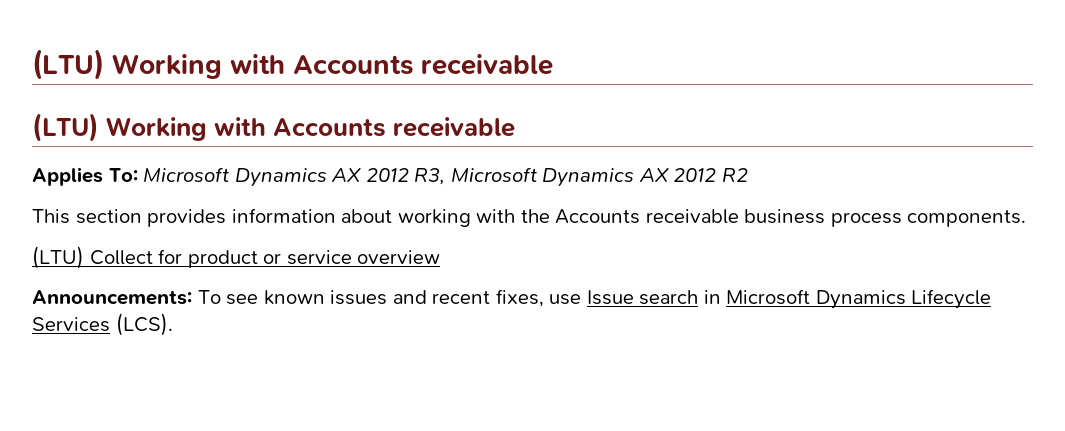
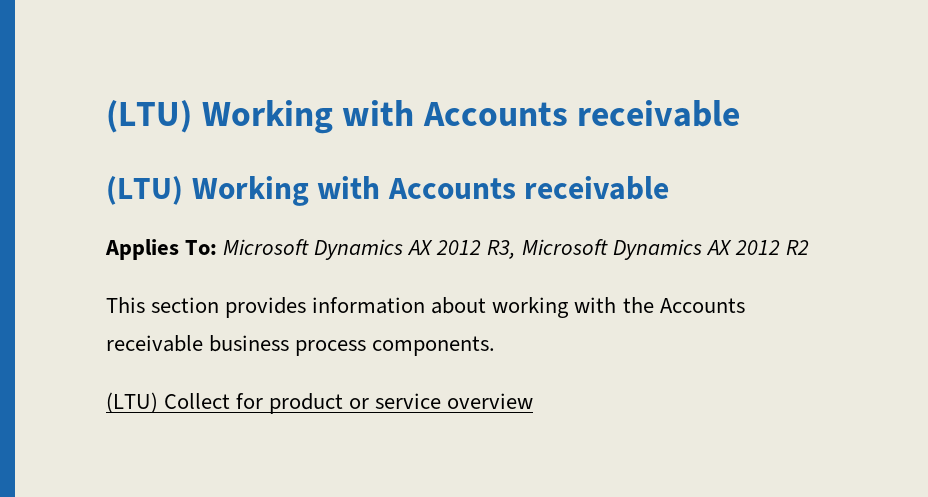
[32,289,992,309] [32,313,173,336] // Announcements: To see known issues and recent fixes, use Issue search in Microsoft Dynamics Lifecycle Services (LCS). -> (534, 401) none

